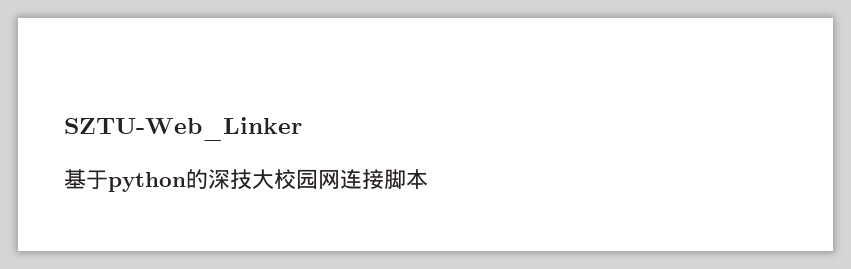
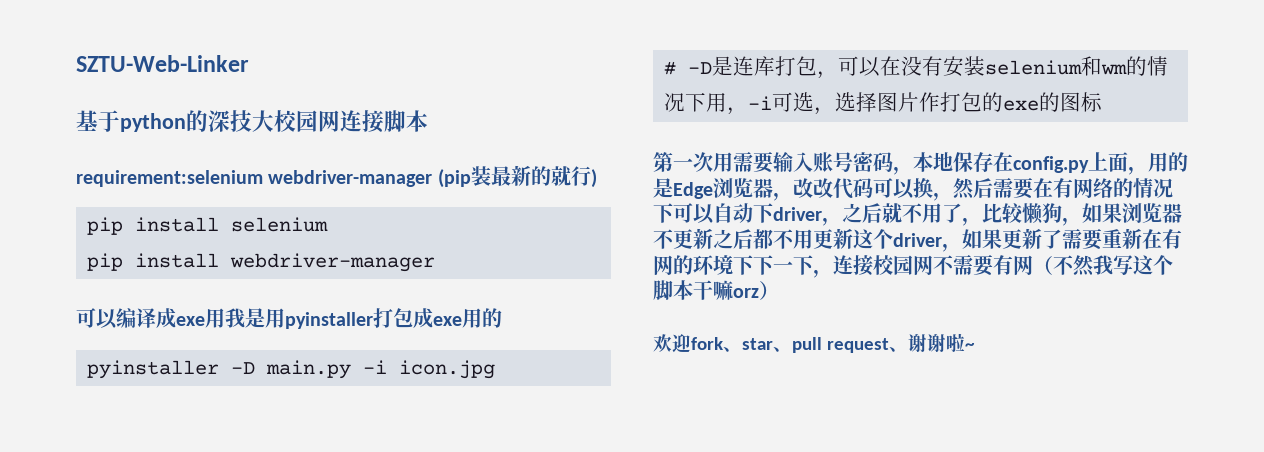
[64,117,302,141] SZTU-Web_Linker -> [76,55,249,72] SZTU-Web-Linker
(428, 179) none -> [76,165,597,188] [87,217,329,235] [87,253,436,272] [76,308,502,329] [87,360,496,379] [664,56,1169,79] [664,92,1104,115] [653,151,1188,175] [653,177,1173,201] [653,203,1182,226] [653,228,1182,252] [653,254,1173,278] [653,280,779,300] [653,333,975,353] // requirement:selenium webdriver-manager (pip装最新的就行) // pip install selenium // pip install webdriver-manager // 可以编译成exe用我是用pyinstaller打包成exe用的 // pyinstaller -D main.py -i icon.jpg // # -D是连库打包，可以在没有安装selenium和wm的情况下用，-i可选，选择图片作打包的exe的图标 // 第一次用需要输入账号密码，本地保存在config.py上面，用的是Edge浏览器，改改代码可以换，然后需要在有网络的情况下可以自动下driver，之后就不用了，比较懒狗，如果浏览器不更新之后都不用更新这个driver，如果更新了需要重新在有网的环境下下一下，连接校园网不需要有网（不然我写这个脚本干嘛orz） // 欢迎fork、star、pull request、谢谢啦~

